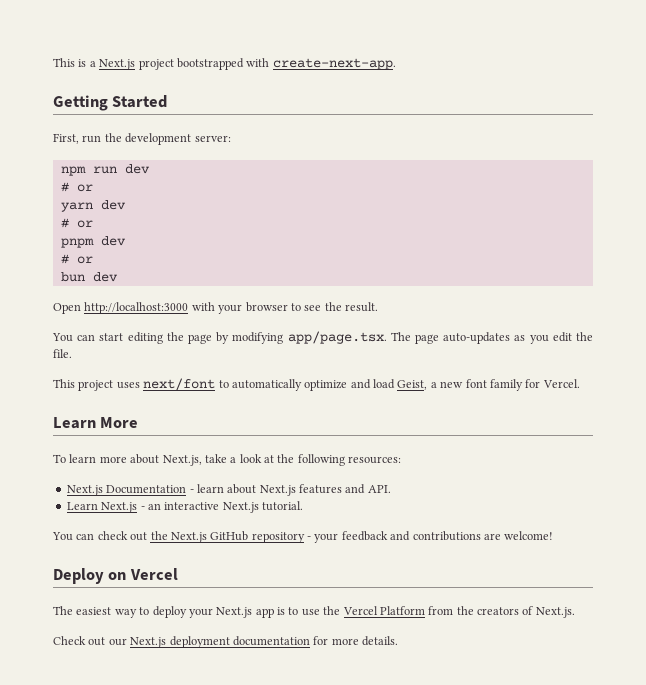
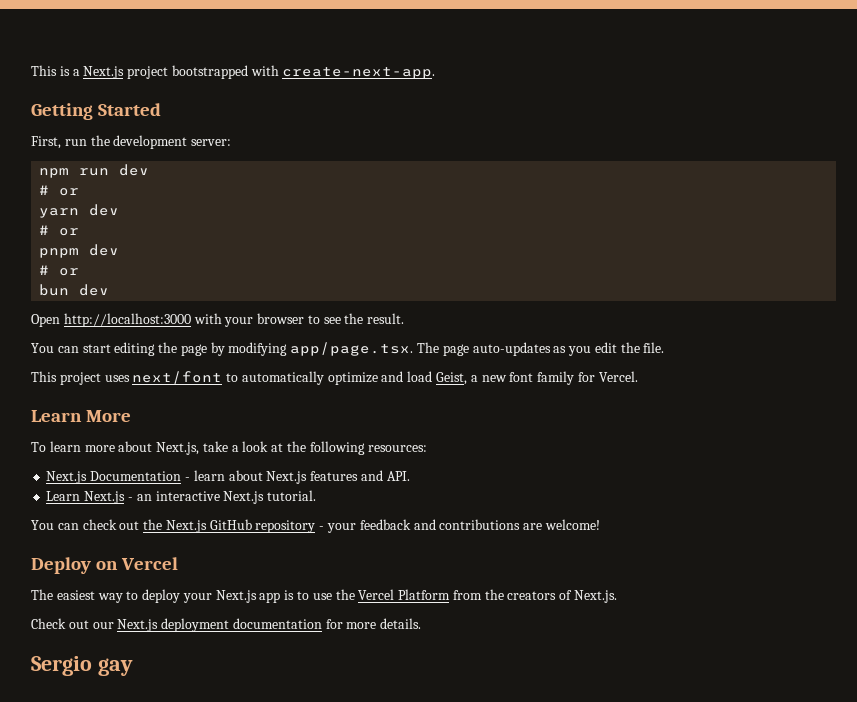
(398, 641) none -> [31,656,133,676] // Sergio gay

